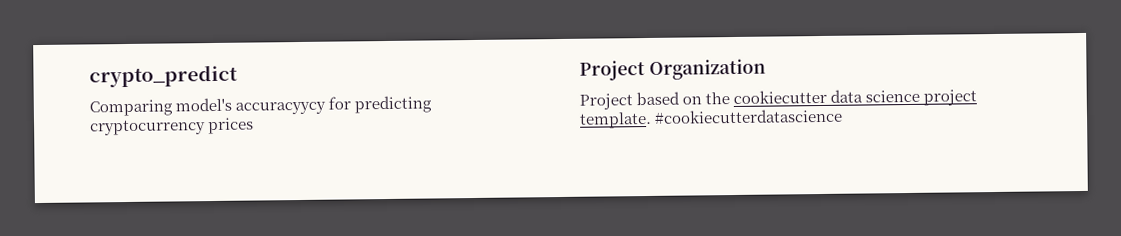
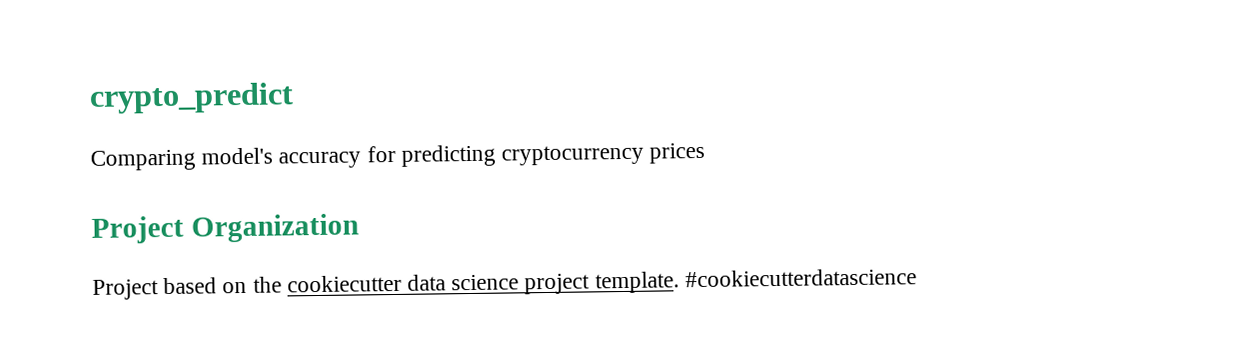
[235,101,327,115] accuracyycy -> [278,151,362,169] accuracy

